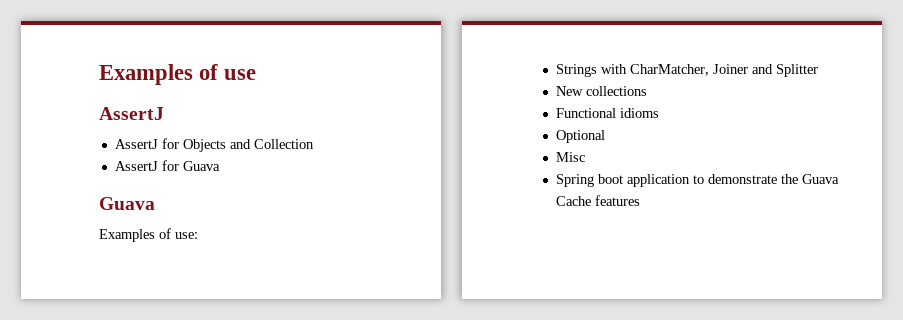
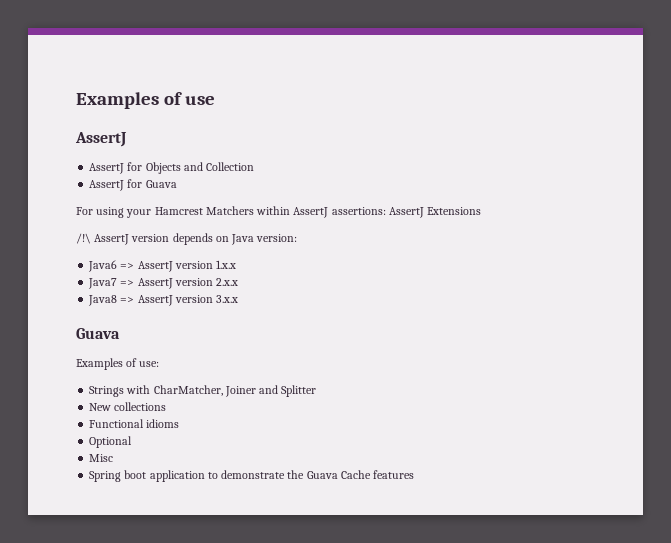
(220, 166) none -> [76,206,482,218] [76,233,298,245] [88,260,237,272] [88,278,239,289] [88,295,239,306] // For using your Hamcrest Matchers within AssertJ assertions: AssertJ Extensions // /!\ AssertJ version depends on Java version: // Java6 => AssertJ version 1.x.x // Java7 => AssertJ version 2.x.x // Java8 => AssertJ version 3.x.x

